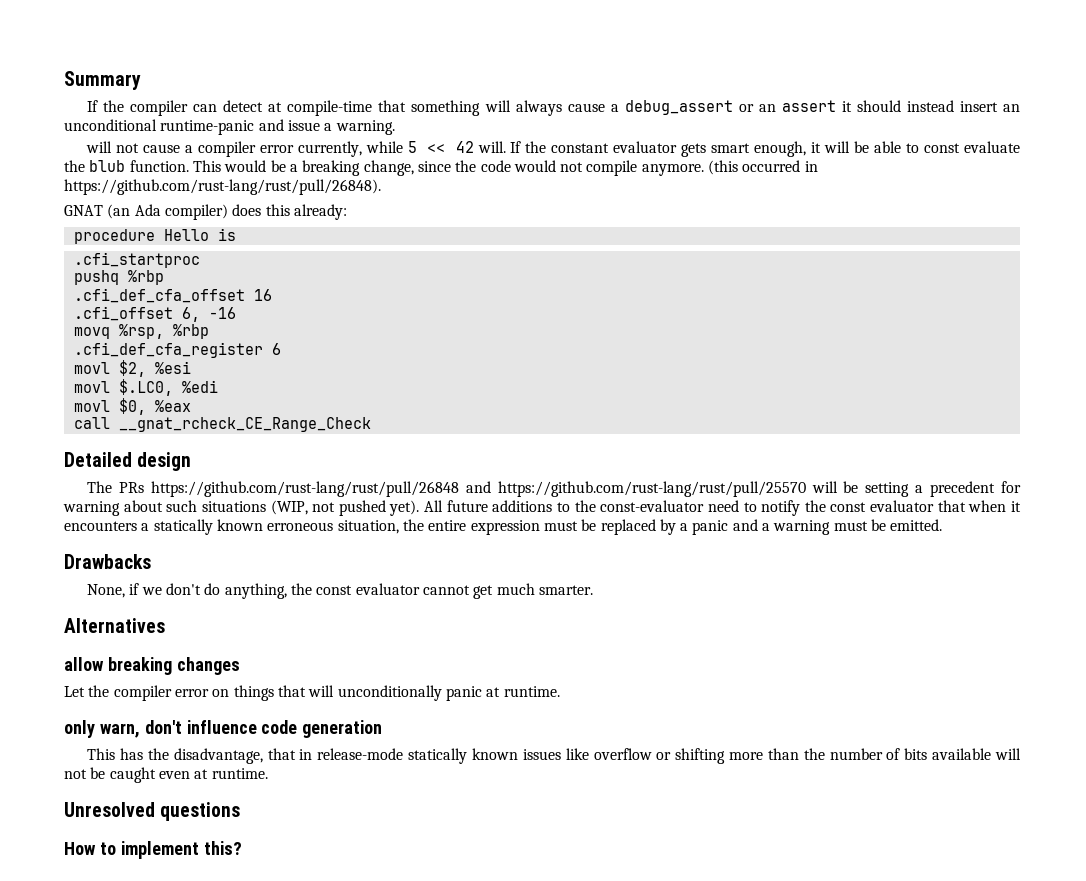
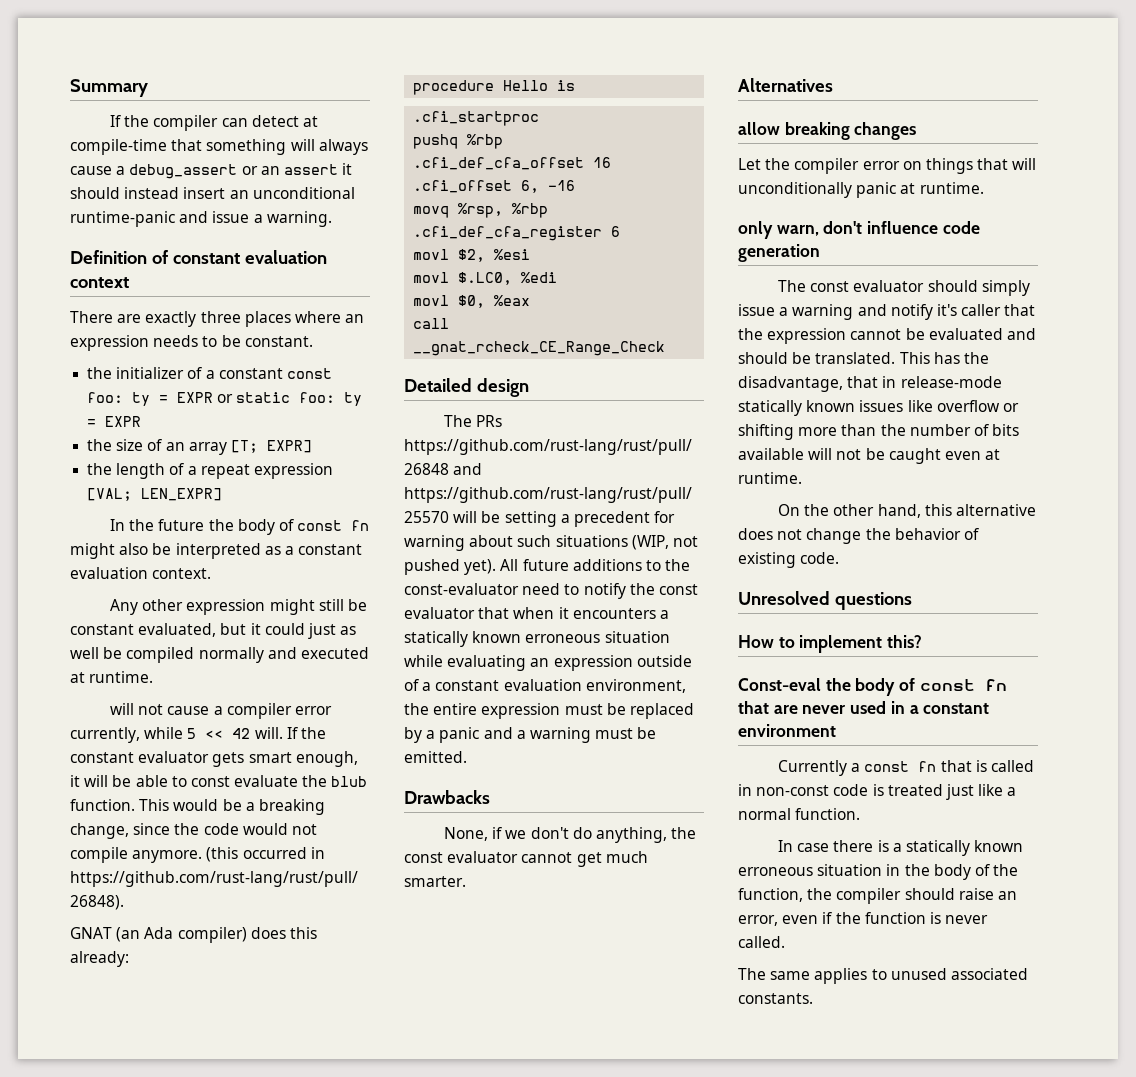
(395, 127) none -> [70,250,327,264] [70,277,129,288] [70,311,365,327] [70,335,313,351] [87,367,332,379] [87,392,363,406] [87,416,142,427] [87,439,312,455] [87,463,333,479] [87,488,223,501] [109,519,370,535] [70,543,363,559] [70,567,212,579] [109,599,367,615] [70,623,357,639] [70,647,369,663] [70,671,154,683] // Definition of constant evaluation context // There are exactly three places where an expression needs to be constant. // the initializer of a constant const foo: ty = EXPR or static foo: ty = EXPR // the size of an array [T; EXPR] // the length of a repeat expression [VAL; LEN_EXPR] // In the future the body of const fn might also be interpreted as a constant evaluation context. // Any other expression might still be constant evaluated, but it could just as well be compiled normally and executed at runtime.
[337,520,399,534] situation, -> [604,631,670,643] [404,655,692,671] [404,679,686,693] situation while evaluating an expression outside of a constant evaluation environment,
(383, 729) none -> [777,280,1030,296] [738,304,1036,320] [738,328,1036,344] [738,352,896,364] The const evaluator should simply issue a warning and notify it's caller that the expression cannot be evaluated and should be translated.
(268, 773) none -> [777,504,1036,518] [738,528,979,544] [738,552,840,568] // On the other hand, this alternative does not change the behavior of existing code.
(242, 848) none -> [738,678,1007,696] [738,701,990,714] [738,724,836,737] [777,760,1034,776] [738,784,1017,800] [738,808,861,820] [777,840,1024,856] [738,864,1019,880] [738,888,1017,904] [738,912,989,926] [738,936,785,948] [738,968,1028,984] [738,993,813,1004] // Const-eval the body of const fn that are never used in a constant environment // Currently a const fn that is called in non-const code is treated just like a normal function. // In case there is a statically known erroneous situation in the body of the function, the compiler should raise an error, even if the function is never called. // The same applies to unused associated constants.

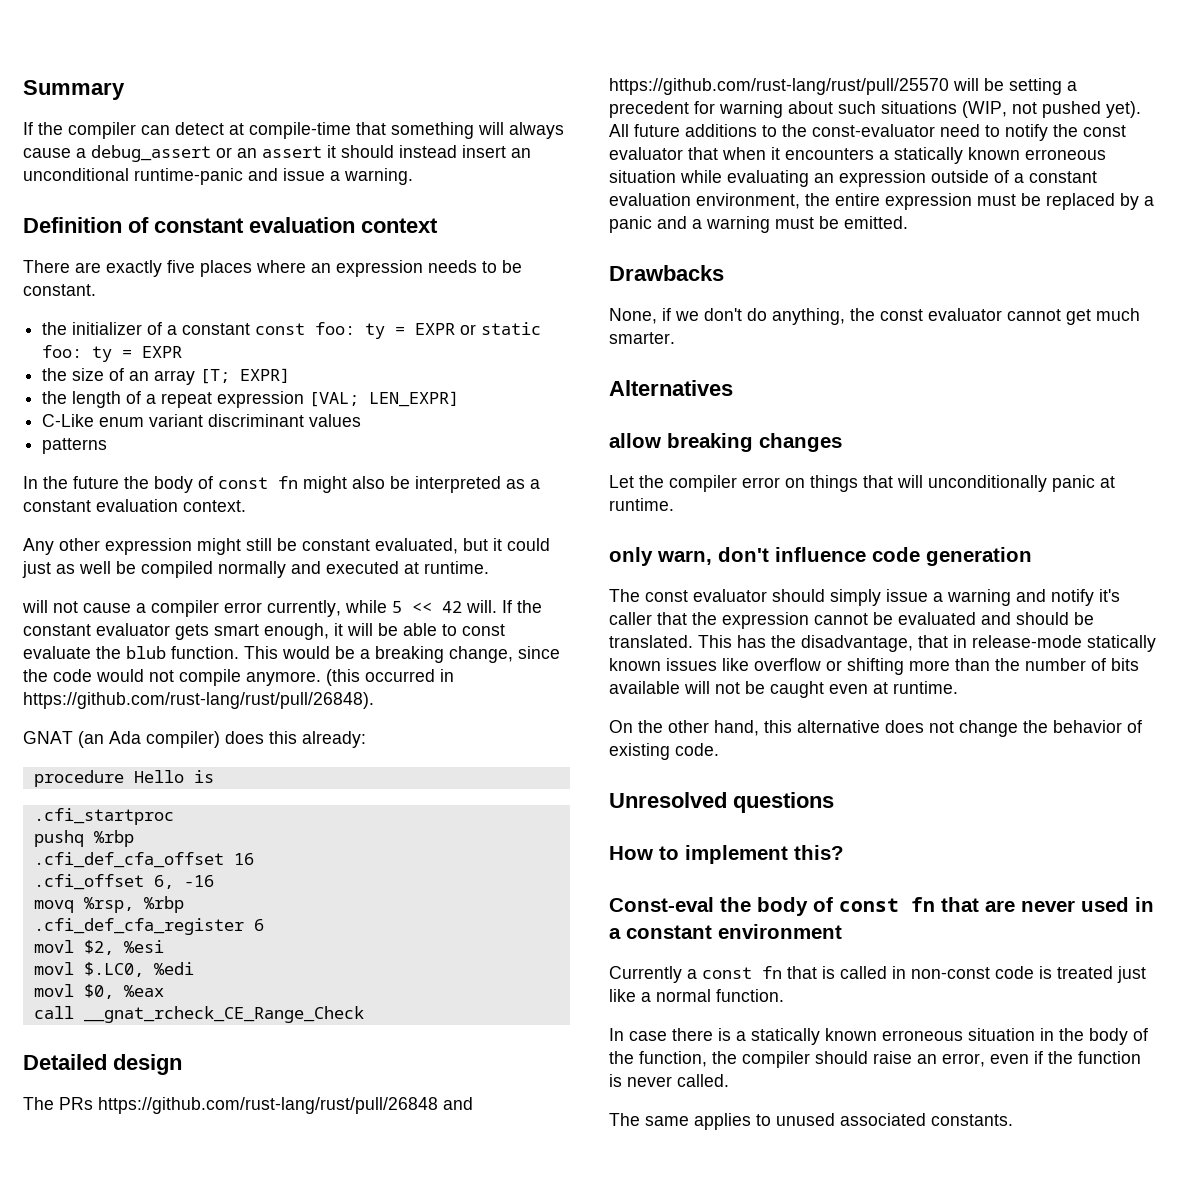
[200,311,241,323] three -> [167,260,195,273] five
(223, 494) none -> [42,414,362,427] [42,438,108,454] // C-Like enum variant discriminant values // patterns

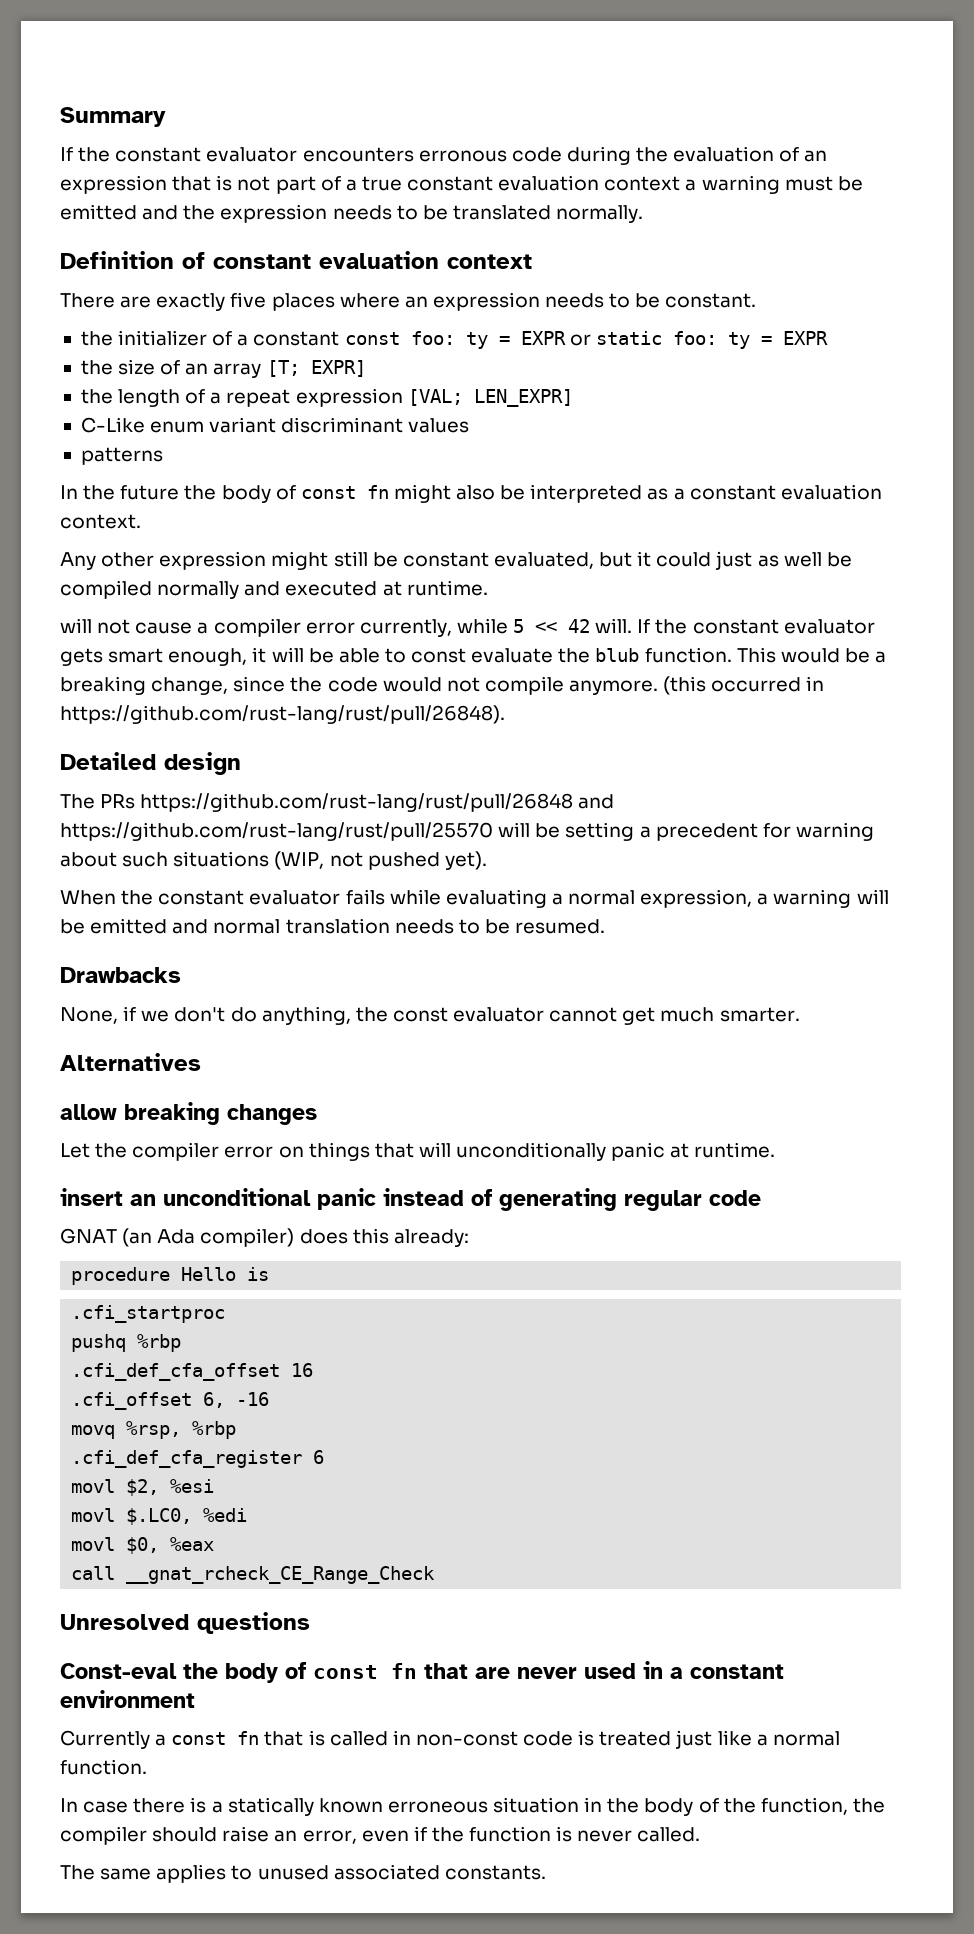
[68,122,564,139] [23,145,531,162] [23,168,413,185] compiler can detect at compile-time that something will always cause a debug_assert or an assert it should instead insert an unconditional runtime-panic and issue a warning. -> [115,146,828,165] [60,175,863,194] [60,204,644,223] constant evaluator encounters erronous code during the evaluation of an expression that is not part of a true constant evaluation context a warning must be emitted and the expression needs to be translated normally.
(374, 700) none -> [60,752,241,775] [60,793,615,812] [60,822,874,841] [60,851,487,870] [60,889,889,908] [60,918,606,934] [60,967,181,983] [60,1006,800,1025] [60,1053,201,1071] [60,1102,317,1125] [60,1142,776,1161] [60,1188,761,1211] // Detailed design // The PRs https://github.com/rust-lang/rust/pull/26848 and https://github.com/rust-lang/rust/pull/25570 will be setting a precedent for warning about such situations (WIP, not pushed yet). // When the constant evaluator fails while evaluating a normal expression, a warning will be emitted and normal translation needs to be resumed. // Drawbacks // None, if we don't do anything, the const evaluator cannot get much smarter. // Alternatives // allow breaking changes // Let the compiler error on things that will unconditionally panic at runtime. // insert an unconditional panic instead of generating regular code
[23,1054,182,1075] [23,1097,473,1114] [609,78,1077,95] [609,101,1141,118] [609,124,1126,141] [609,147,1106,164] [609,170,1097,187] [609,193,1154,210] [609,216,908,233] [609,265,724,281] [609,308,1140,325] [609,332,675,344] [609,380,733,396] [609,433,842,452] [609,475,1115,492] [609,498,674,511] [609,547,1032,566] [609,589,1120,606] [609,612,1094,629] [609,635,1156,652] [609,658,1139,675] [609,681,958,698] [609,720,1142,737] [609,743,719,760] [609,792,834,813] [609,845,844,864] Detailed design // The PRs https://github.com/rust-lang/rust/pull/26848 and https://github.com/rust-lang/rust/pull/25570 will be setting a precedent for warning about such situations (WIP, not pushed yet). All future additions to the const-evaluator need to notify the const evaluator that when it encounters a statically known erroneous situation while evaluating an expression outside of a constant evaluation environment, the entire expression must be replaced by a panic and a warning must be emitted. // Drawbacks // None, if we don't do anything, the const evaluator cannot get much smarter. // Alternatives // allow breaking changes // Let the compiler error on things that will unconditionally panic at runtime. // only warn, don't influence code generation // The const evaluator should simply issue a warning and notify it's caller that the expression cannot be evaluated and should be translated. This has the disadvantage, that in release-mode statically known issues like overflow or shifting more than the number of bits available will not be caught even at runtime. // On the other hand, this alternative does not change the behavior of existing code. // Unresolved questions // How to implement this? -> [60,1612,310,1634] Unresolved questions

